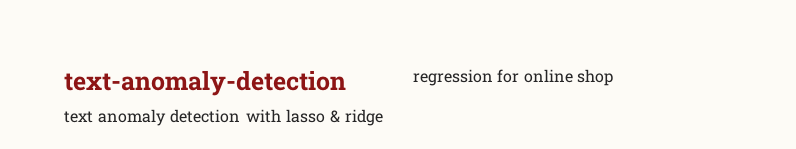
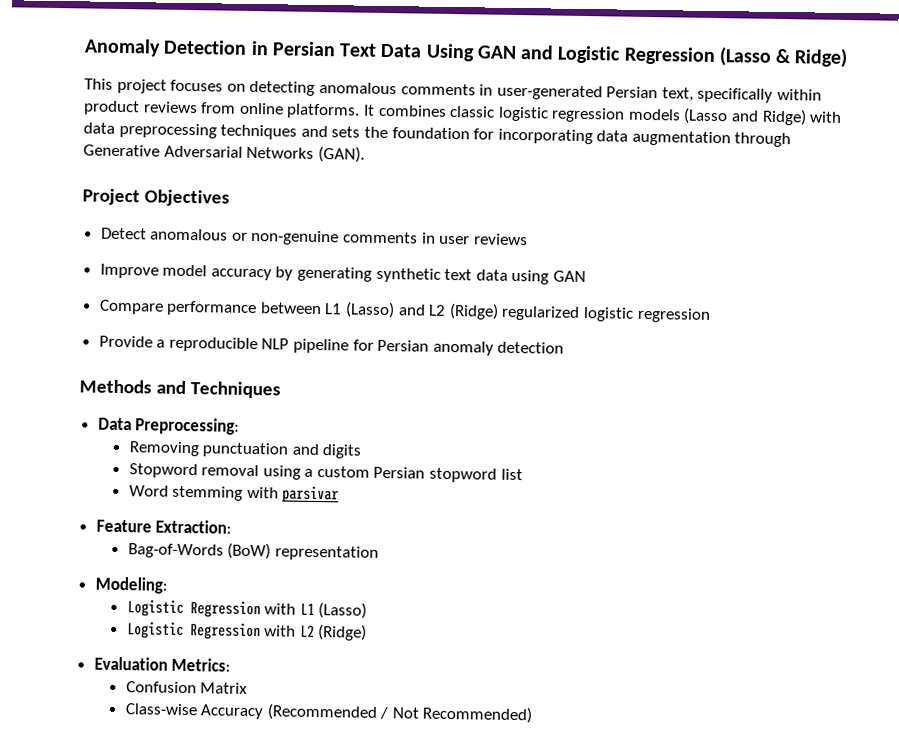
[64,70,346,96] [64,109,384,126] [413,69,613,86] text-anomaly-detection // text anomaly detection with lasso & ridge regression for online shop -> [84,38,849,69] [84,78,823,103] [83,100,843,126] [83,122,792,148] [83,144,365,163] [82,188,230,207] [100,227,528,246] [99,263,587,285] [98,299,711,323] [98,335,565,356] [79,379,281,399] [97,417,241,435] [128,441,362,459] [128,463,523,483] [128,485,340,504] [95,519,233,534] [127,542,379,561] [94,576,168,594] [126,599,368,619] [126,621,368,641] [93,656,232,672] [125,681,249,694] [124,703,534,724] Anomaly Detection in Persian Text Data Using GAN and Logistic Regression (Lasso & Ridge) // This project focuses on detecting anomalous comments in user-generated Persian text, specifically within product reviews from online platforms. It combines classic logistic regression models (Lasso and Ridge) with data preprocessing techniques and sets the foundation for incorporating data augmentation through Generative Adversarial Networks (GAN). // Project Objectives // Detect anomalous or non-genuine comments in user reviews // Improve model accuracy by generating synthetic text data using GAN // Compare performance between L1 (Lasso) and L2 (Ridge) regularized logistic regression // Provide a reproducible NLP pipeline for Persian anomaly detection // Methods and Techniques // Data Preprocessing: // Removing punctuation and digits // Stopword removal using a custom Persian stopword list // Word stemming with parsivar // Feature Extraction: // Bag-of-Words (BoW) representation // Modeling: // Logistic Regression with L1 (Lasso) // Logistic Regression with L2 (Ridge) // Evaluation Metrics: // Confusion Matrix // Class-wise Accuracy (Recommended / Not Recommended)

